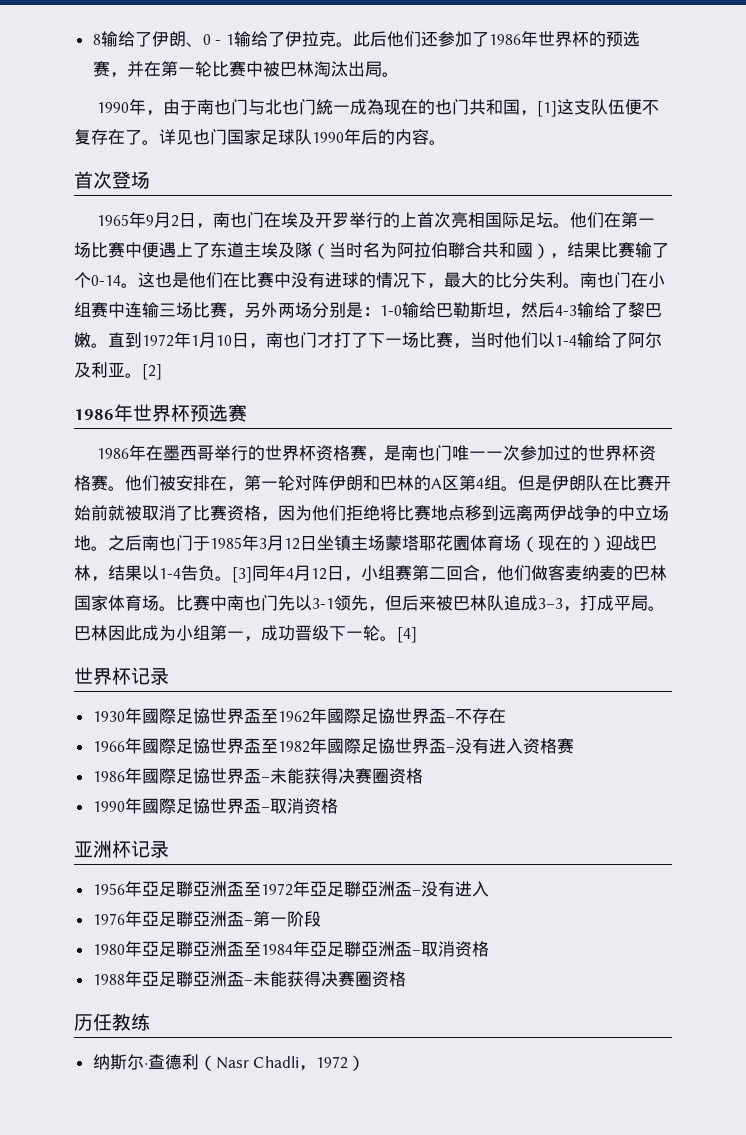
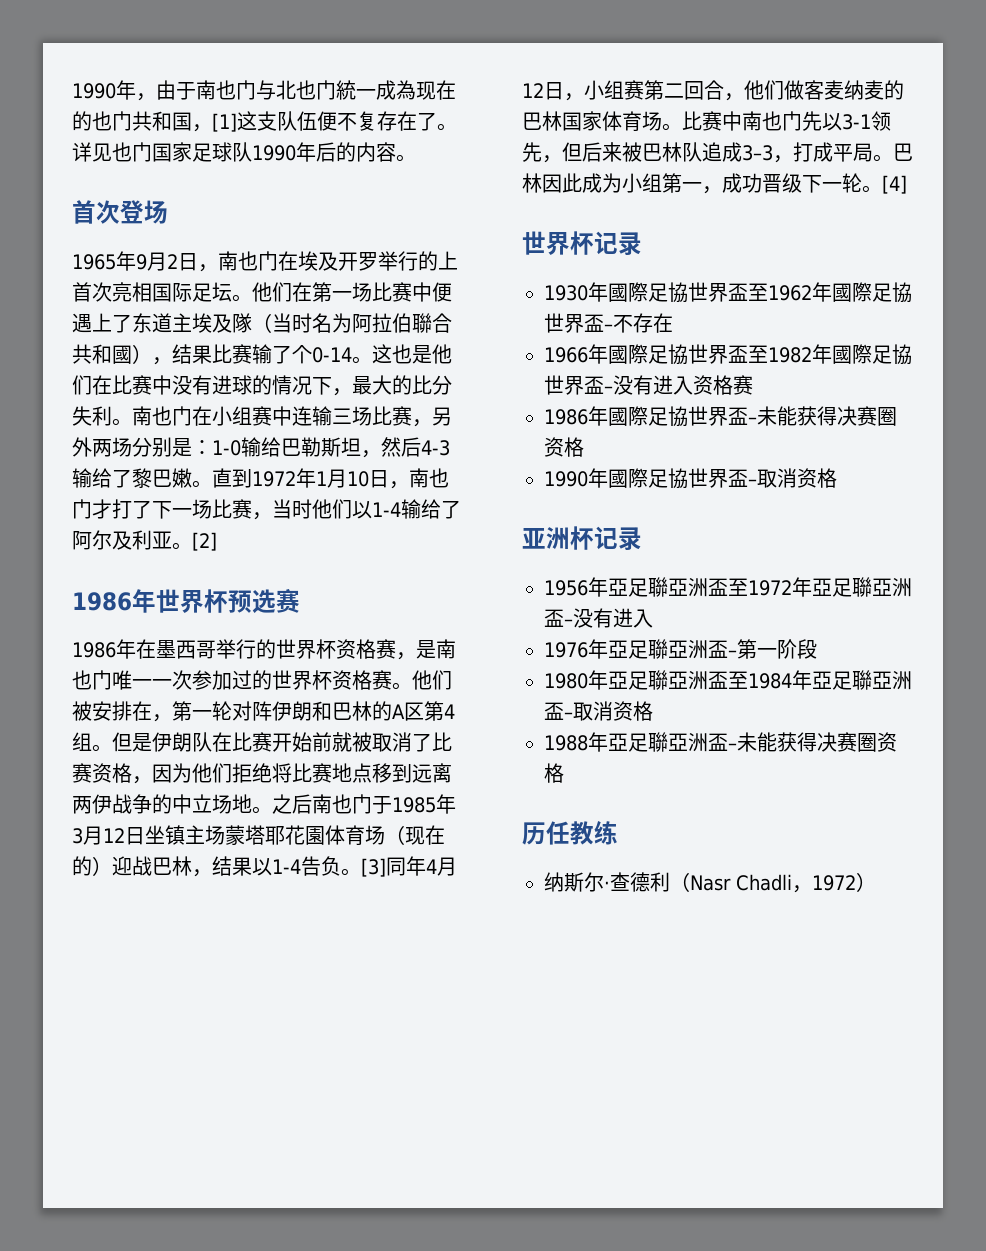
[92,30,640,47] [92,61,399,78] 8输给了伊朗、0 - 1输给了伊拉克。此后他们还参加了1986年世界杯的预选赛，并在第一轮比赛中被巴林淘汰出局。 // -> (72, 91) none

